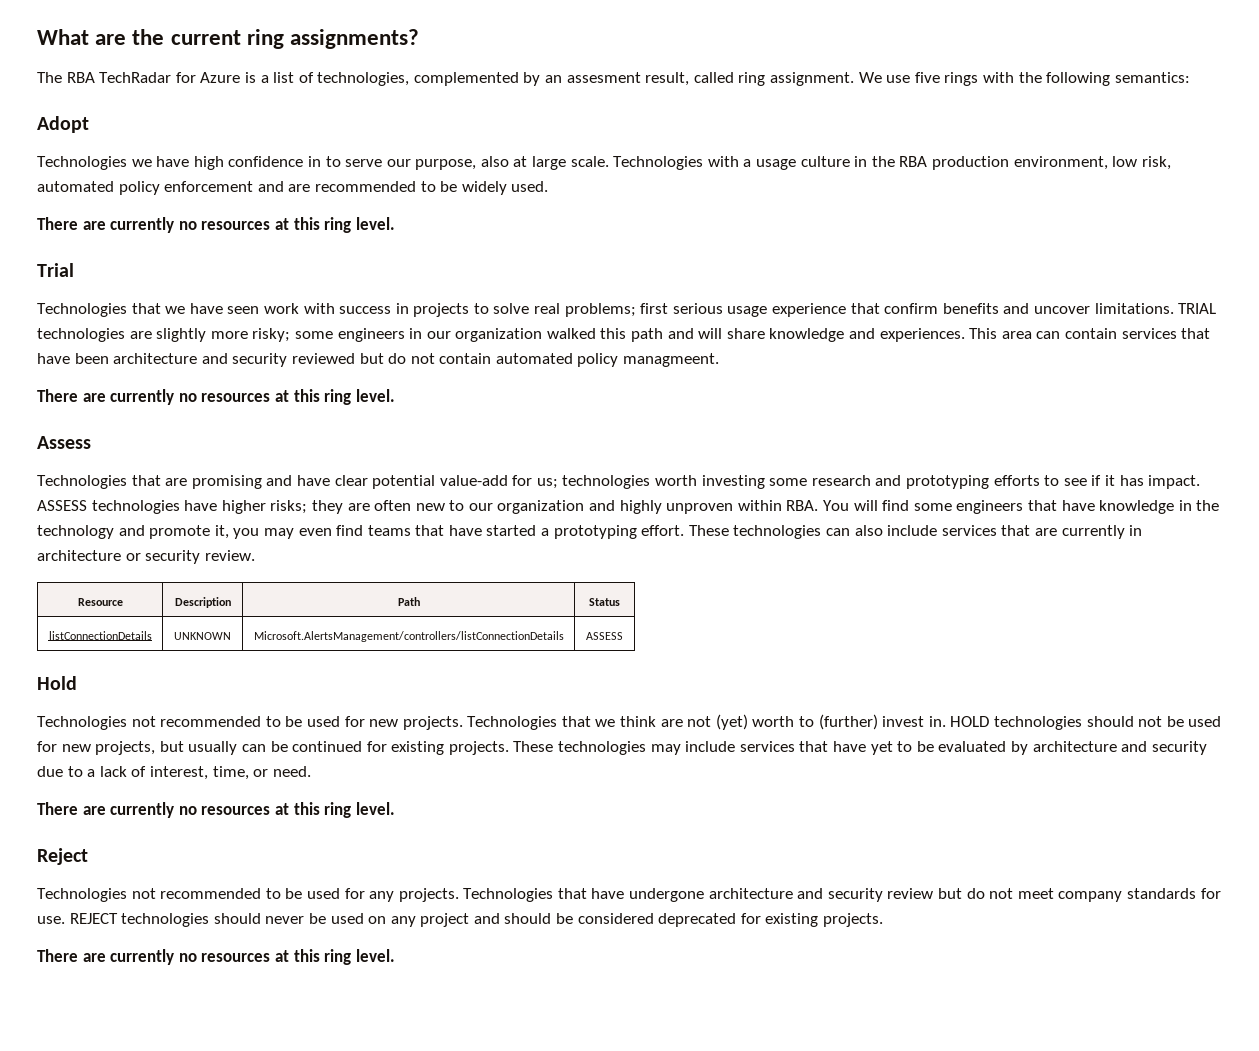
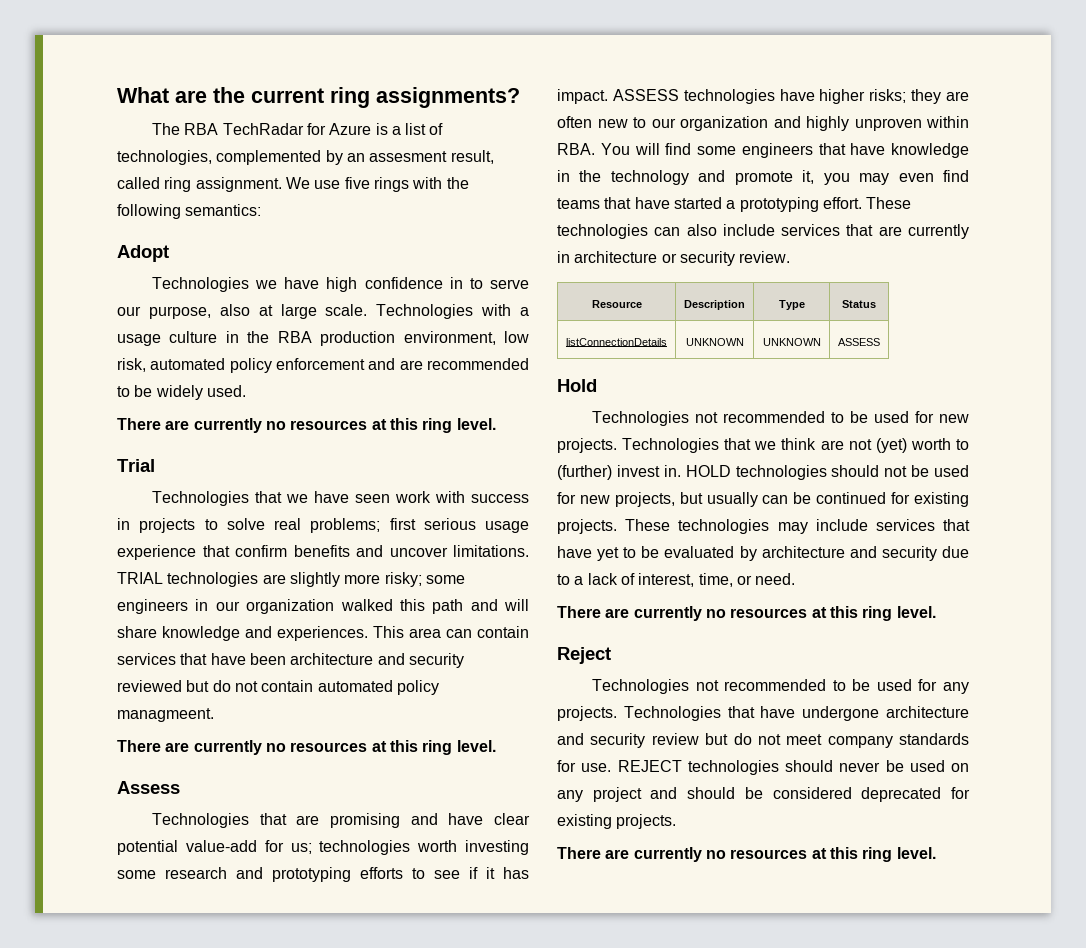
[397,597,420,606] Path -> [778,300,805,310] Type
[253,631,564,642] Microsoft.AlertsManagement/controllers/listConnectionDetails -> [762,338,821,346] UNKNOWN

